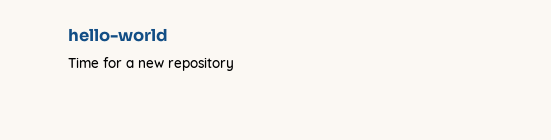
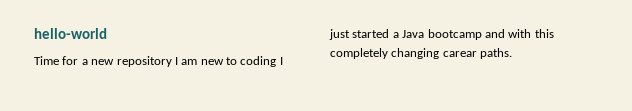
(234, 64) none -> [174,56,283,67] [329,29,554,40] [330,48,513,59] I am new to coding I just started a Java bootcamp and with this completely changing carear paths.

